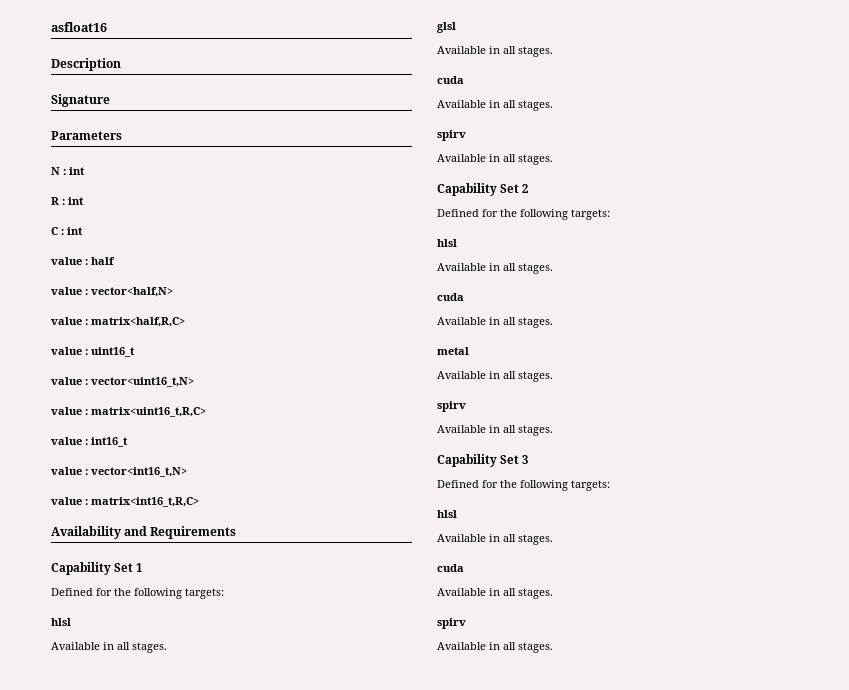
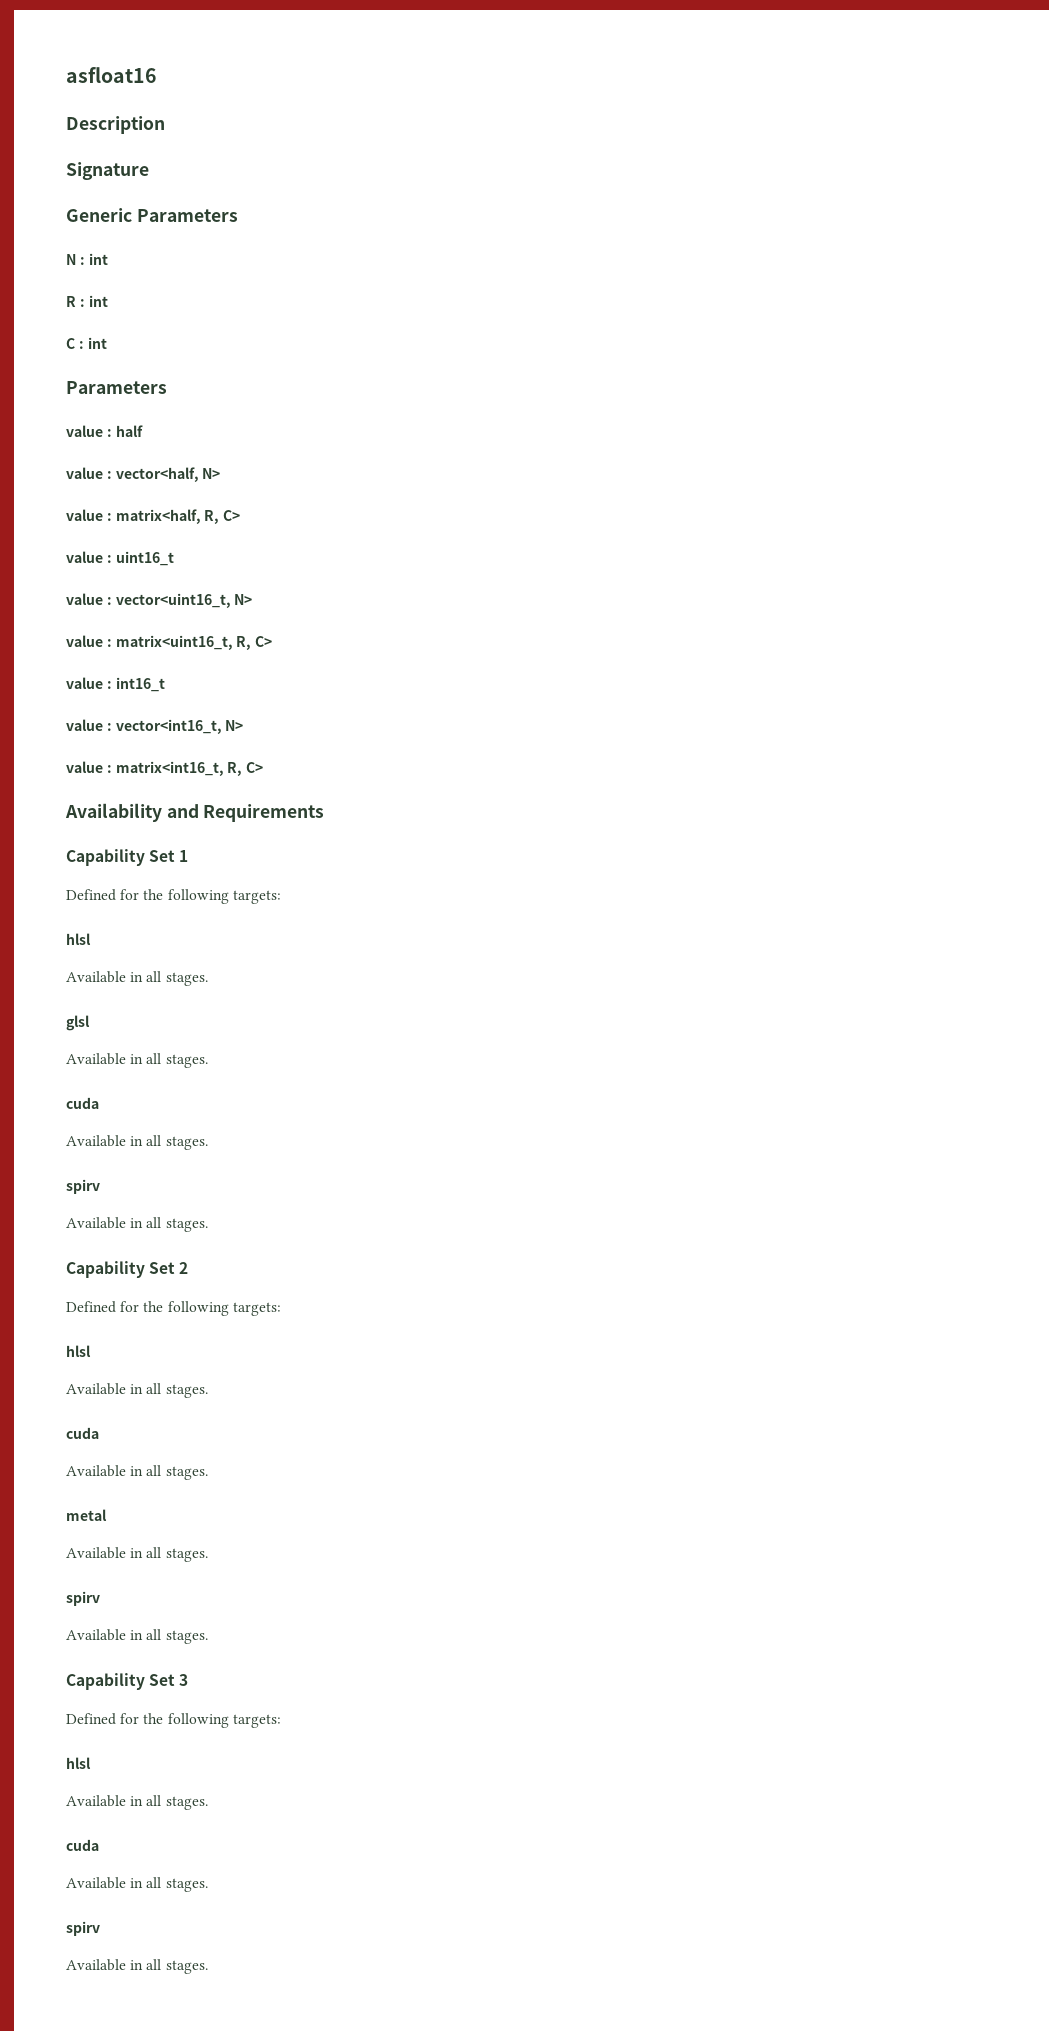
(110, 100) none -> [66,208,132,222] Generic
(83, 231) none -> [66,381,167,394] // Parameters
[91,287,173,297] [51,317,185,327] vector<half,N> // value : matrix<half,R,C> -> [115,467,221,482] [66,509,241,524] vector<half, N> // value : matrix<half, R, C>
[91,377,194,387] [51,407,206,417] vector<uint16_t,N> // value : matrix<uint16_t,R,C> -> [115,593,253,608] [66,635,273,650] vector<uint16_t, N> // value : matrix<uint16_t, R, C>
[91,467,187,477] [51,497,199,507] vector<int16_t,N> // value : matrix<int16_t,R,C> -> [115,719,244,734] [66,761,264,776] vector<int16_t, N> // value : matrix<int16_t, R, C>

